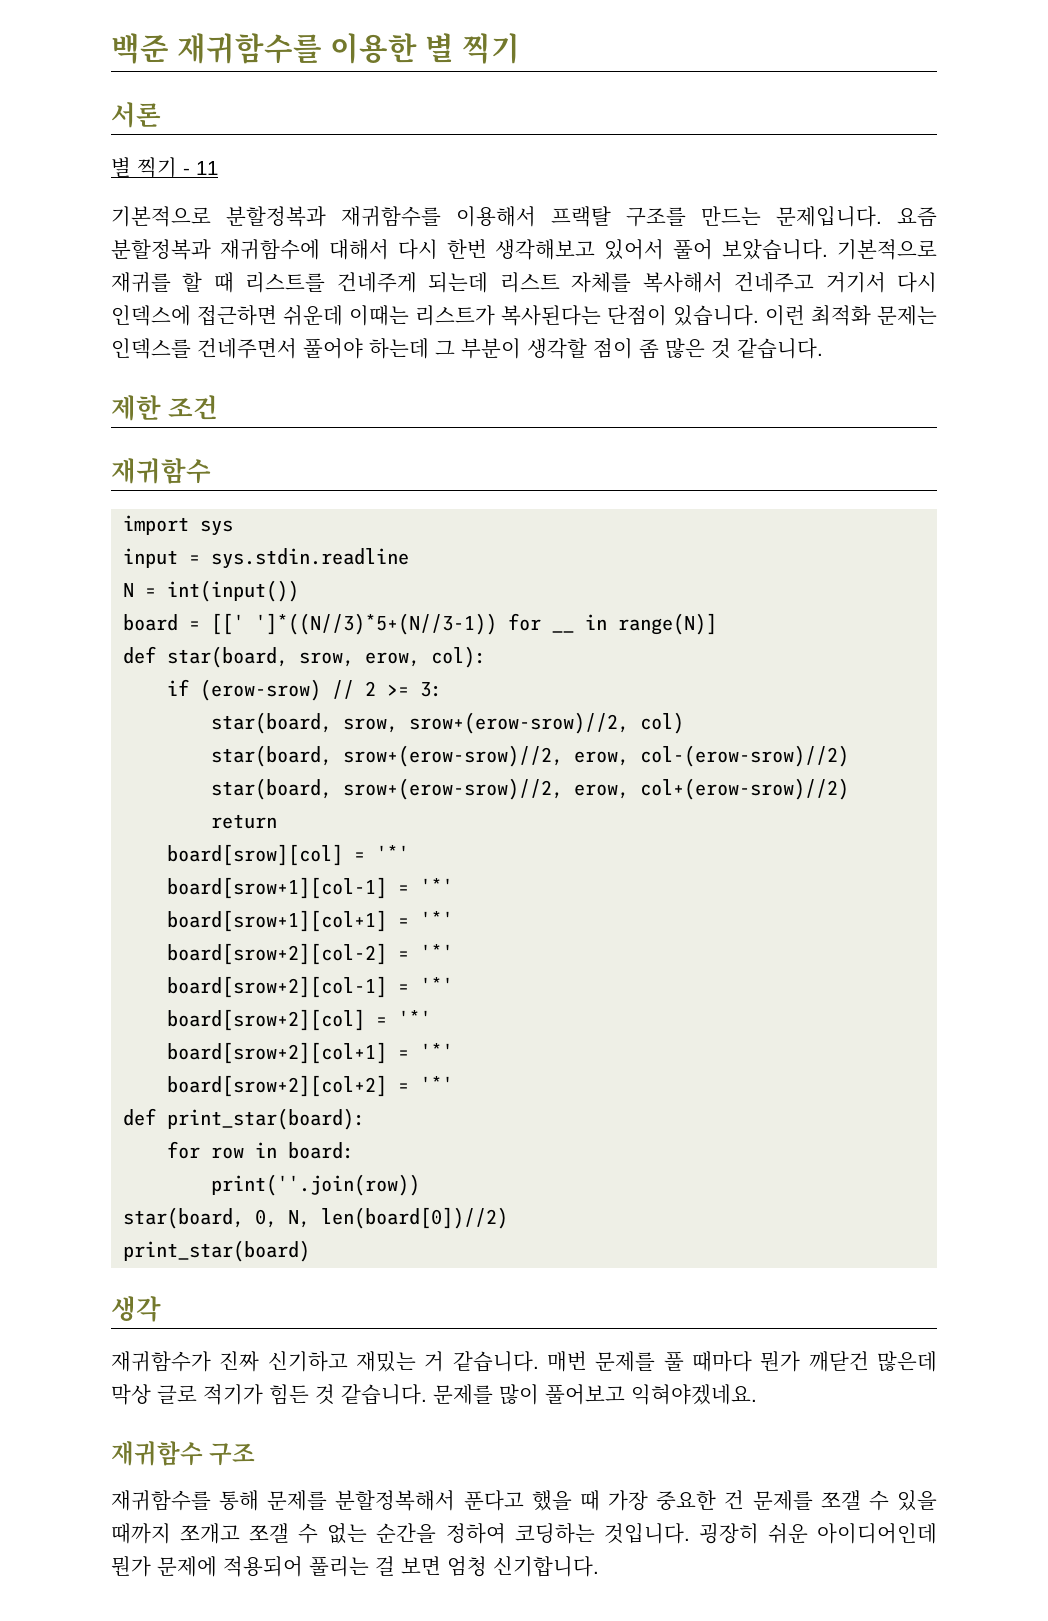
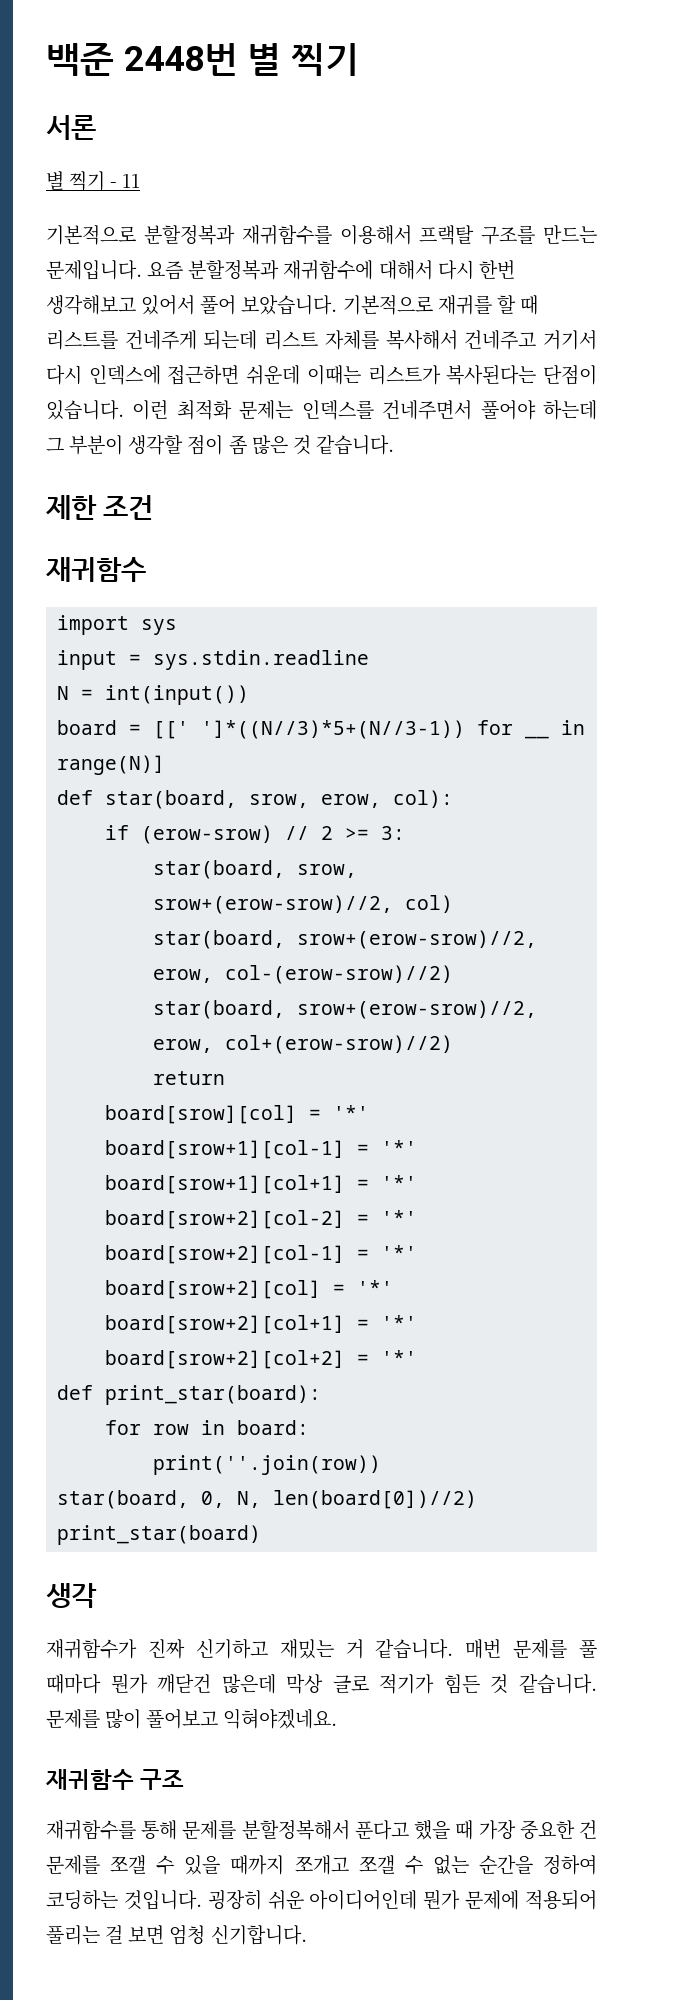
[176,33,417,64] 재귀함수를 이용한 -> [123,43,238,76] 2448번

